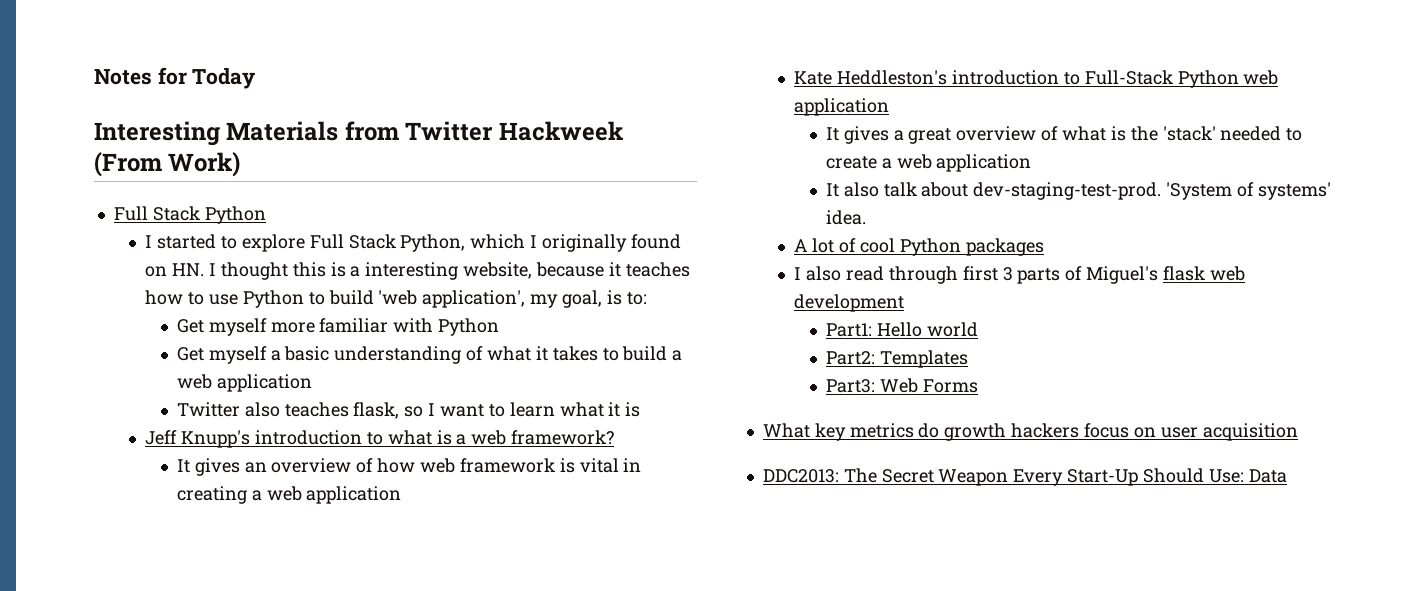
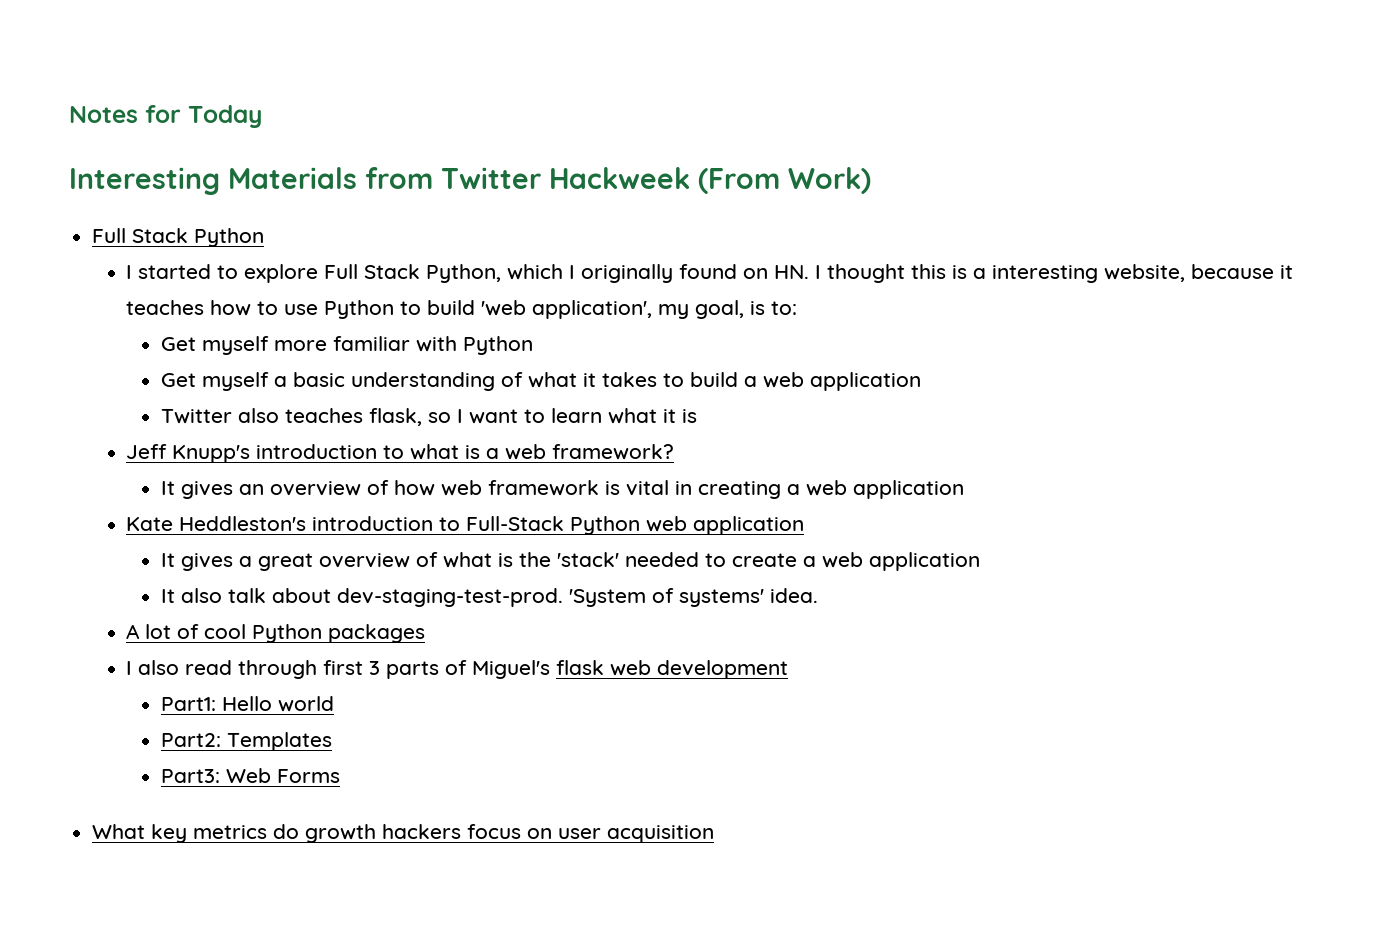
[762,468,1287,486] // DDC2013: The Secret Weapon Every Start-Up Should Use: Data -> (715, 834) none

